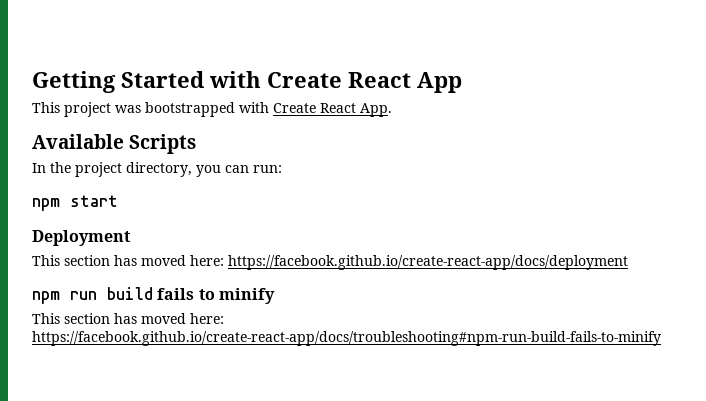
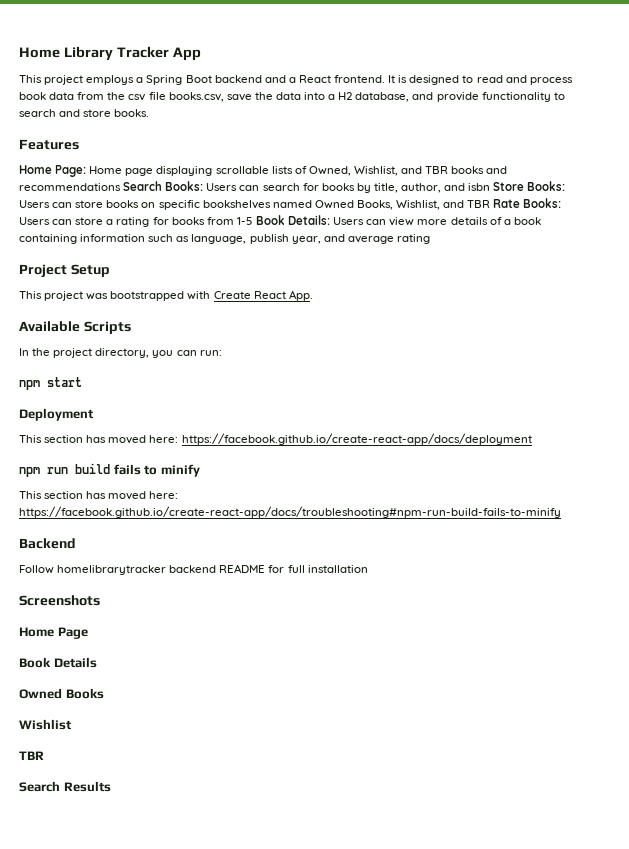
[32,71,462,93] Getting Started with Create React App -> [19,46,201,61] [19,75,573,85] [19,92,565,102] [19,109,150,117] [19,139,79,150] [19,165,508,177] [19,181,566,193] [19,198,562,210] [19,215,541,227] [19,234,430,244] [19,264,110,278] Home Library Tracker App // This project employs a Spring Boot backend and a React frontend. It is designed to read and process book data from the csv file books.csv, save the data into a H2 database, and provide functionality to search and store books. // Features // Home Page: Home page displaying scrollable lists of Owned, Wishlist, and TBR books and recommendations Search Books: Users can search for books by title, author, and isbn Store Books: Users can store books on specific bookshelves named Owned Books, Wishlist, and TBR Rate Books: Users can store a rating for books from 1-5 Book Details: Users can view more details of a book containing information such as language, publish year, and average rating // Project Setup
(661, 338) none -> [19,538,76,549] [19,564,368,575] [19,595,100,606] [19,627,88,639] [19,657,97,668] [19,688,104,699] [19,719,72,730] [19,751,44,760] [19,781,111,792] // Backend // Follow homelibrarytracker backend README for full installation // Screenshots // Home Page // Book Details // Owned Books // Wishlist // TBR // Search Results

